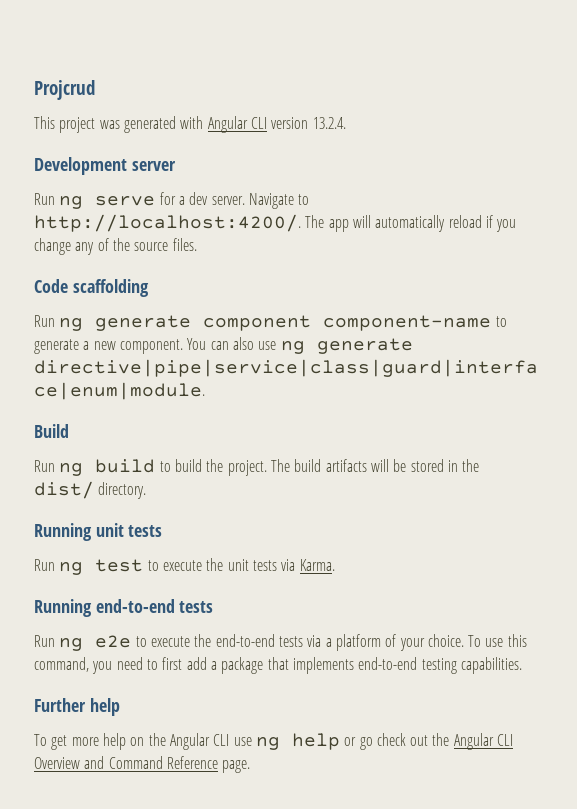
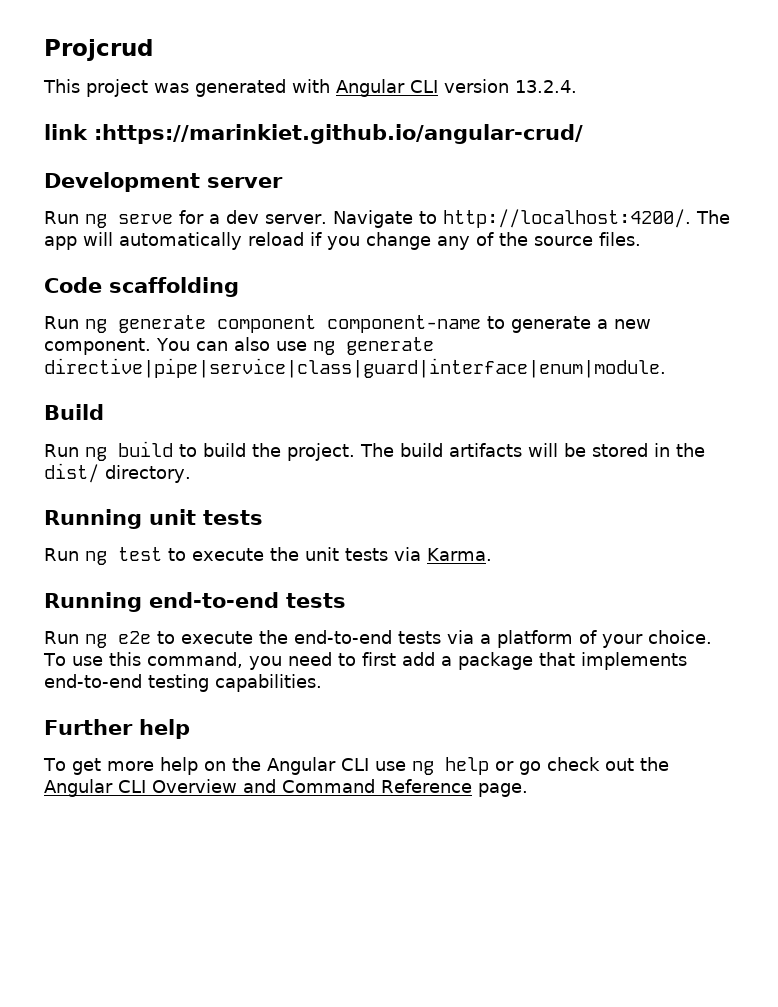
(346, 123) none -> [44,124,583,144] // link :https://marinkiet.github.io/angular-crud/

